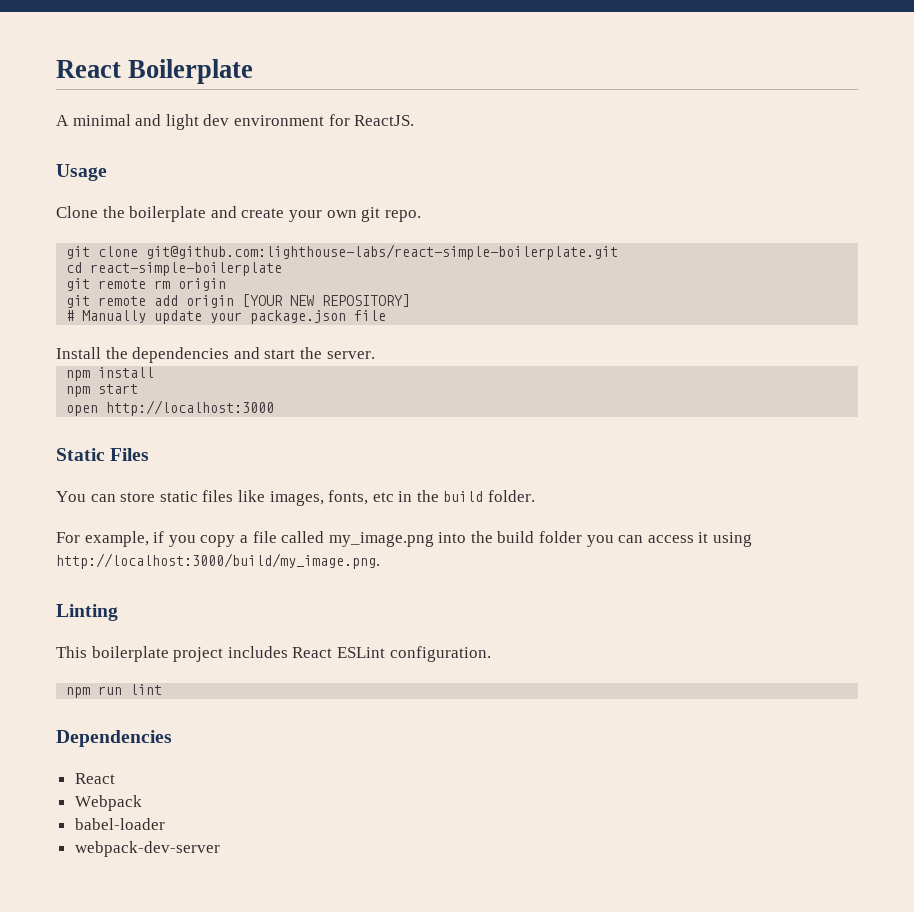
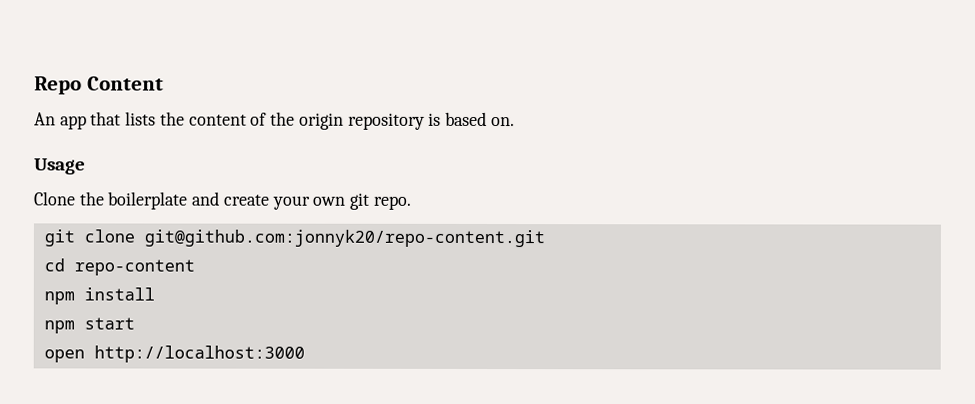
[56,59,254,84] [56,114,415,130] React Boilerplate // A minimal and light dev environment for ReactJS. -> [34,76,164,95] [34,111,515,130] Repo Content // An app that lists the content of the origin repository is based on.
[146,244,619,260] git@github.com:lighthouse-labs/react-simple-boilerplate.git -> [143,229,545,248] git@github.com:jonnyk20/repo-content.git
[90,262,283,276] [66,278,227,291] [66,294,411,308] [66,310,387,324] [56,347,375,363] react-simple-boilerplate // git remote rm origin // git remote add origin [YOUR NEW REPOSITORY] // # Manually update your package.json file // Install the dependencies and start the server. -> [73,259,195,276] repo-content
[56,448,150,461] [56,490,536,506] [56,531,753,547] [56,553,380,569] [56,604,118,621] [56,646,491,662] [66,684,163,698] [56,730,172,747] [74,773,115,784] [74,795,142,811] [74,818,165,830] [74,841,220,857] // Static Files // You can store static files like images, fonts, etc in the build folder. // For example, if you copy a file called my_image.png into the build folder you can access it using http://localhost:3000/build/my_image.png. // Linting // This boilerplate project includes React ESLint configuration. // npm run lint // Dependencies // React // Webpack // babel-loader // webpack-dev-server -> (305, 354) none

